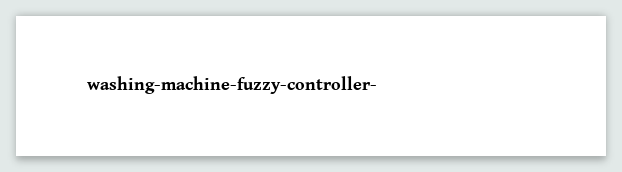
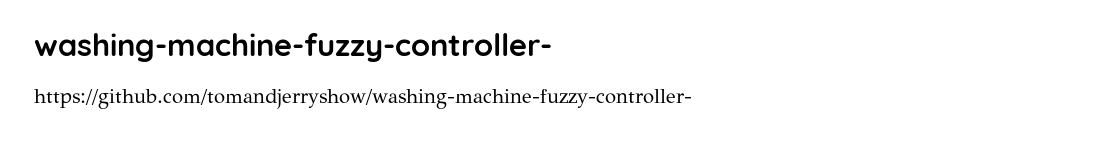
(377, 85) none -> [34,89,692,109] // https://github.com/tomandjerryshow/washing-machine-fuzzy-controller-

